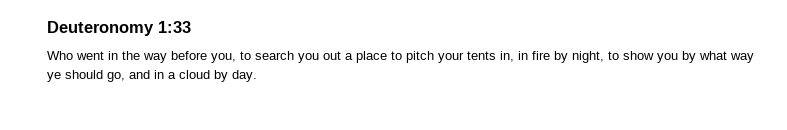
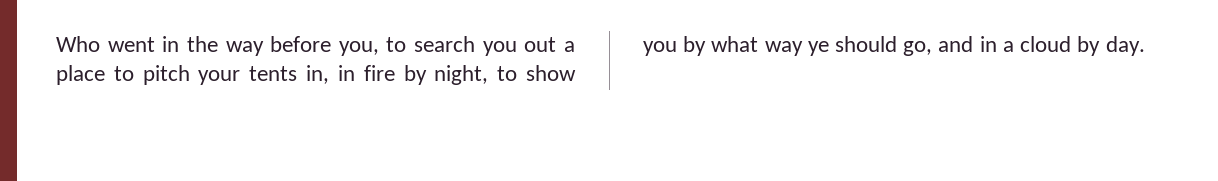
[47,21,191,36] Deuteronomy 1:33 // -> (56, 44) none

